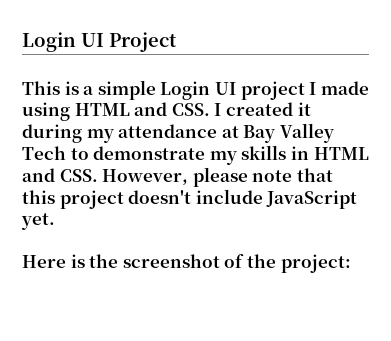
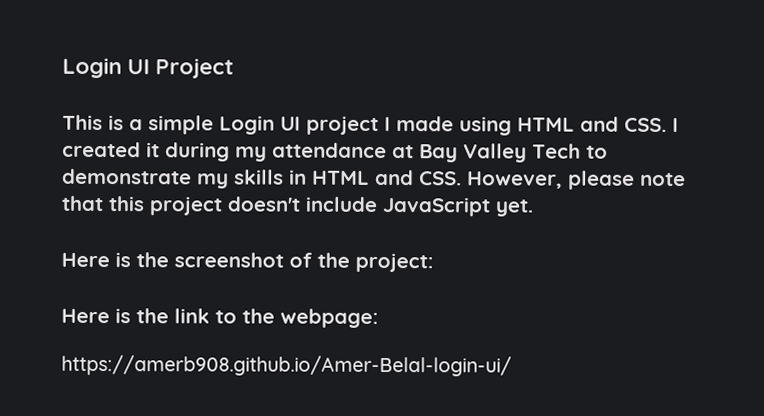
(351, 263) none -> [61,308,379,328] [61,354,512,377] // Here is the link to the webpage: // https://amerb908.github.io/Amer-Belal-login-ui/

